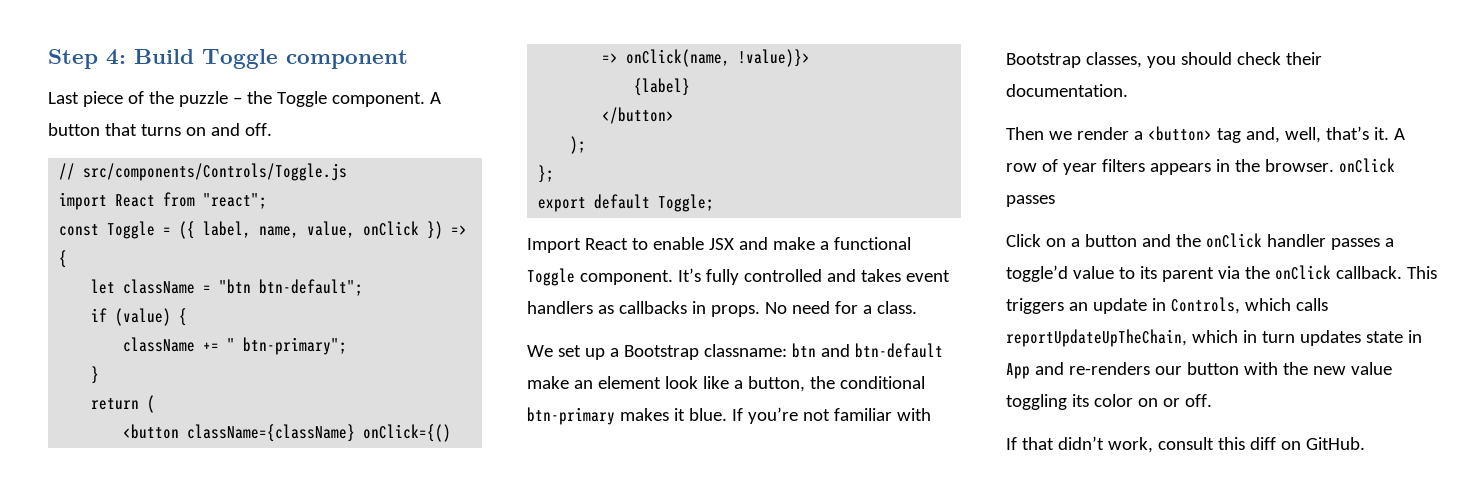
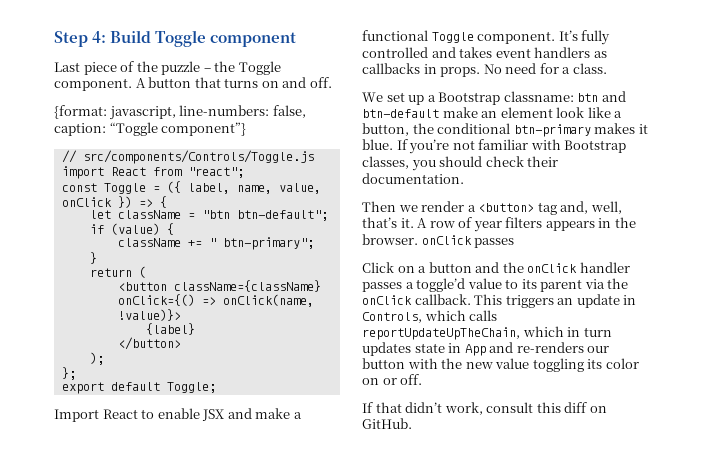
(272, 129) none -> [54,105,306,120] [54,122,247,136] // {format: javascript, line-numbers: false, caption: “Toggle component”}

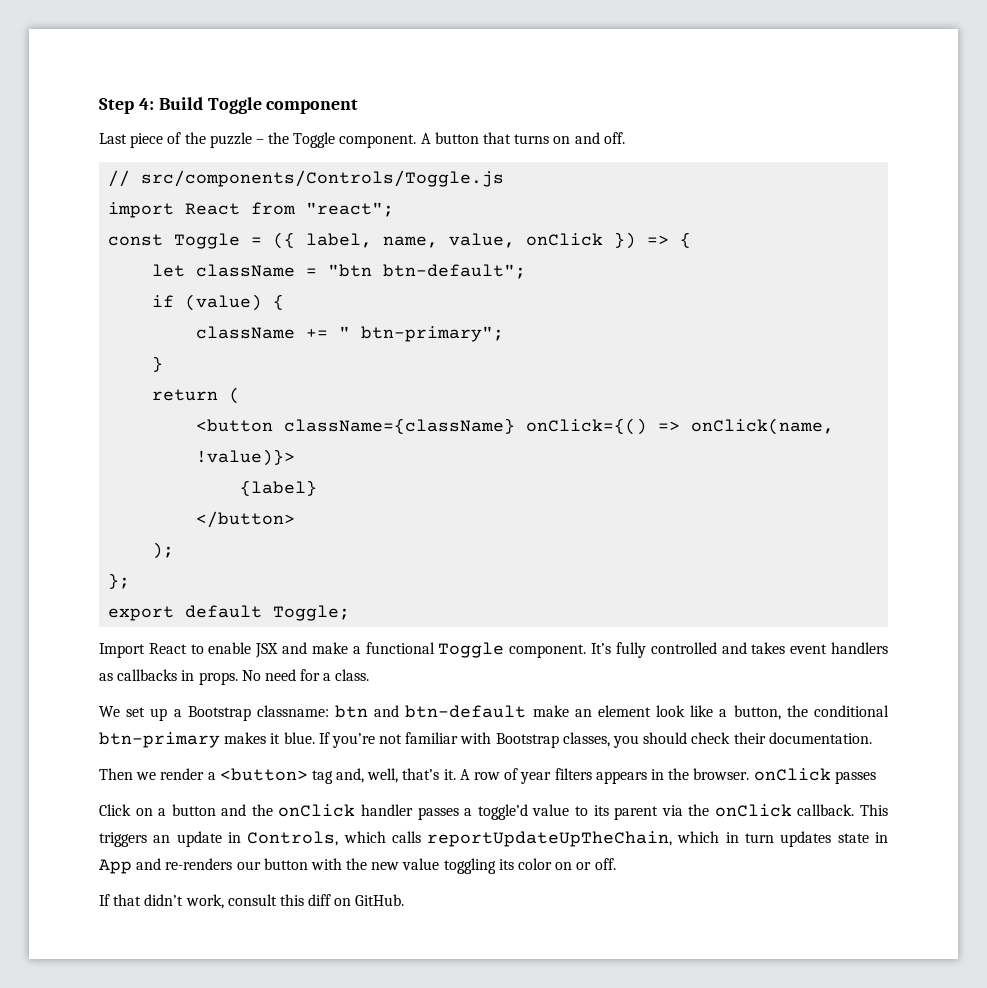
[54,105,306,120] [54,122,247,136] // {format: javascript, line-numbers: false, caption: “Toggle component”} -> (625, 138) none

